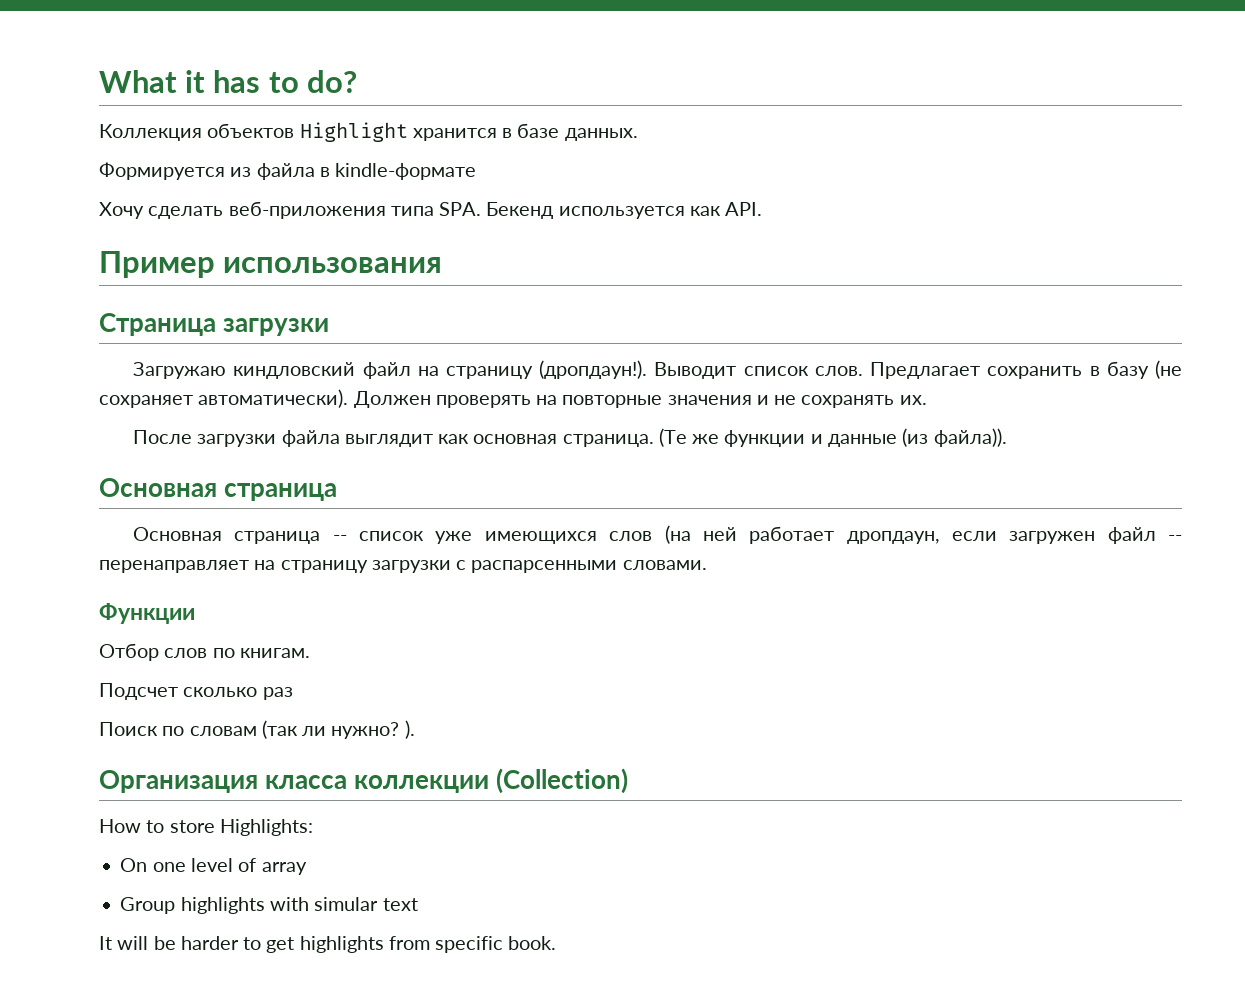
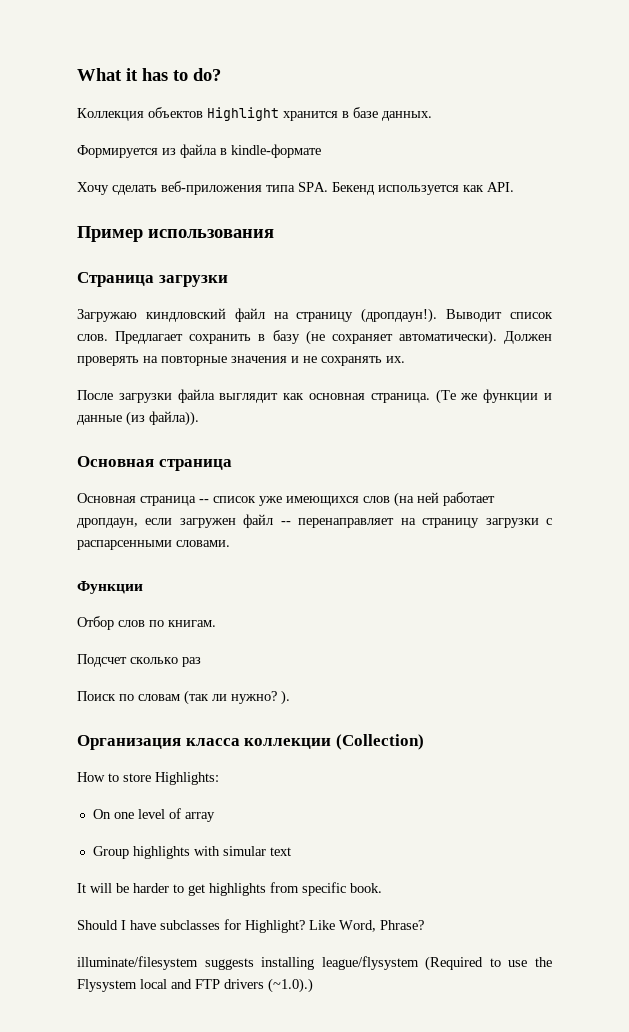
(557, 943) none -> [77,919,424,933] [77,956,552,971] [77,978,313,993] // Should I have subclasses for Highlight? Like Word, Phrase? // illuminate/filesystem suggests installing league/flysystem (Required to use the Flysystem local and FTP drivers (~1.0).)

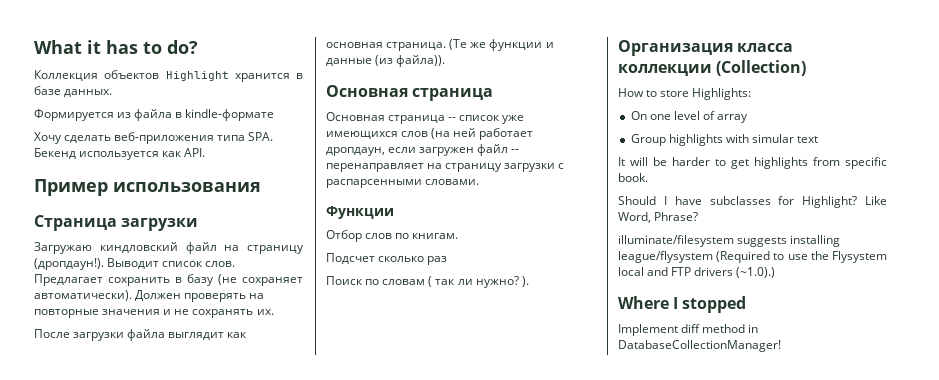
[184,690,209,705] (так -> [428,276,456,287] ( так
(313, 985) none -> [618,296,747,313] [618,324,759,336] [618,340,781,352] // Where I stopped // Implement diff method in DatabaseCollectionManager!

